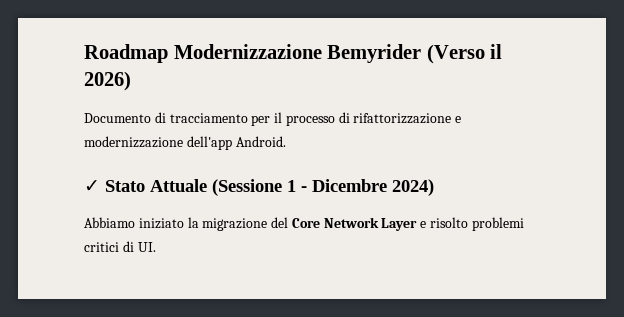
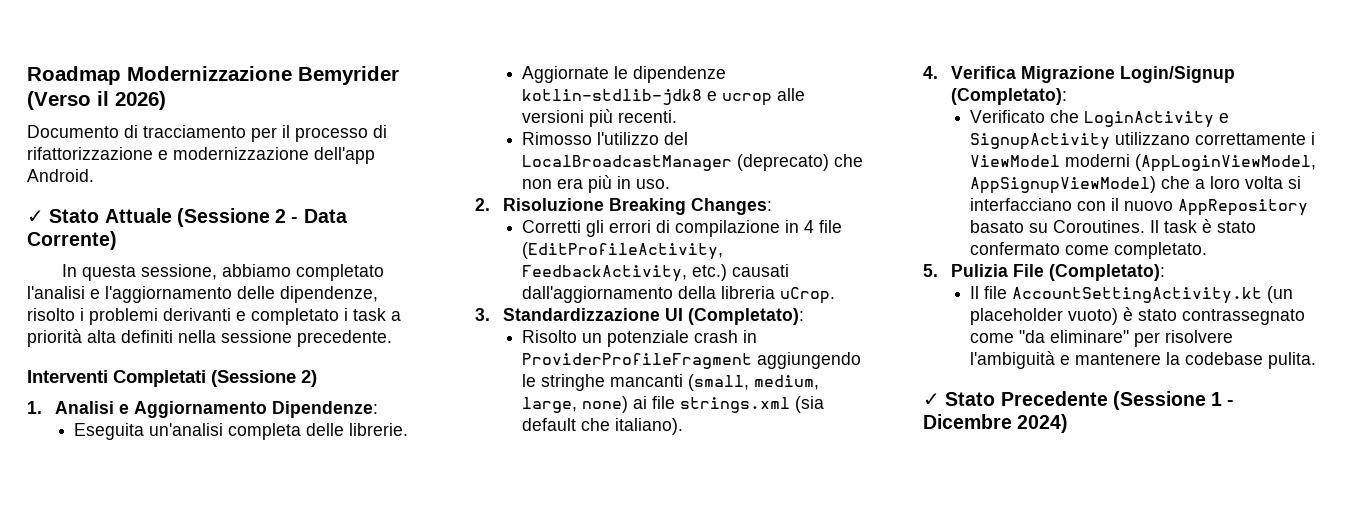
[287,179,434,196] [84,217,524,231] [84,241,156,252] 1 - Dicembre 2024) // Abbiamo iniziato la migrazione del Core Network Layer e risolto problemi critici di UI. -> [275,209,347,223] [27,231,117,250] [62,264,385,281] [27,286,378,303] [27,308,401,325] [27,329,392,347] [27,370,317,387] [27,401,379,418] [74,423,409,440] [522,66,727,83] [522,88,806,106] [522,109,678,127] [522,132,689,145] [522,154,864,171] [522,175,671,193] [475,198,773,215] [522,220,843,237] [522,242,724,260] [522,264,790,282] [522,286,836,304] [475,308,805,325] [522,330,758,347] [522,352,862,369] [522,374,820,391] [522,396,825,413] [522,418,684,435] [923,66,1236,83] [951,88,1068,105] [970,110,1230,128] [970,132,1316,150] [970,154,1317,172] [970,176,1302,194] [970,198,1309,216] [970,219,1257,233] [970,242,1208,259] [923,264,1166,281] [970,286,1294,304] [970,307,1306,325] [970,330,1234,347] [970,351,1317,369] [923,391,1235,410] [923,414,1069,433] 2 - Data Corrente) // In questa sessione, abbiamo completato l'analisi e l'aggiornamento delle dipendenze, risolto i problemi derivanti e completato i task a priorità alta definiti nella sessione precedente. // Interventi Completati (Sessione 2) // 1. Analisi e Aggiornamento Dipendenze: // Eseguita un'analisi completa delle librerie. // Aggiornate le dipendenze kotlin-stdlib-jdk8 e ucrop alle versioni più recenti. // Rimosso l'utilizzo del LocalBroadcastManager (deprecato) che non era più in uso. // 2. Risoluzione Breaking Changes: // Corretti gli errori di compilazione in 4 file (EditProfileActivity, FeedbackActivity, etc.) causati dall'aggiornamento della libreria uCrop. // 3. Standardizzazione UI (Completato): // Risolto un potenziale crash in ProviderProfileFragment aggiungendo le stringhe mancanti (small, medium, large, none) ai file strings.xml (sia default che italiano). // 4. Verifica Migrazione Login/Signup (Completato): // Verificato che LoginActivity e SignupActivity utilizzano correttamente i ViewModel moderni (AppLoginViewModel, AppSignupViewModel) che a loro volta si interfacciano con il nuovo AppRepository basato su Coroutines. Il task è stato confermato come completato. // 5. Pulizia File (Completato): // Il file AccountSettingActivity.kt (un placeholder vuoto) è stato contrassegnato come "da eliminare" per risolvere l'ambiguità e mantenere la codebase pulita. // ✓ Stato Precedente (Sessione 1 - Dicembre 2024)

